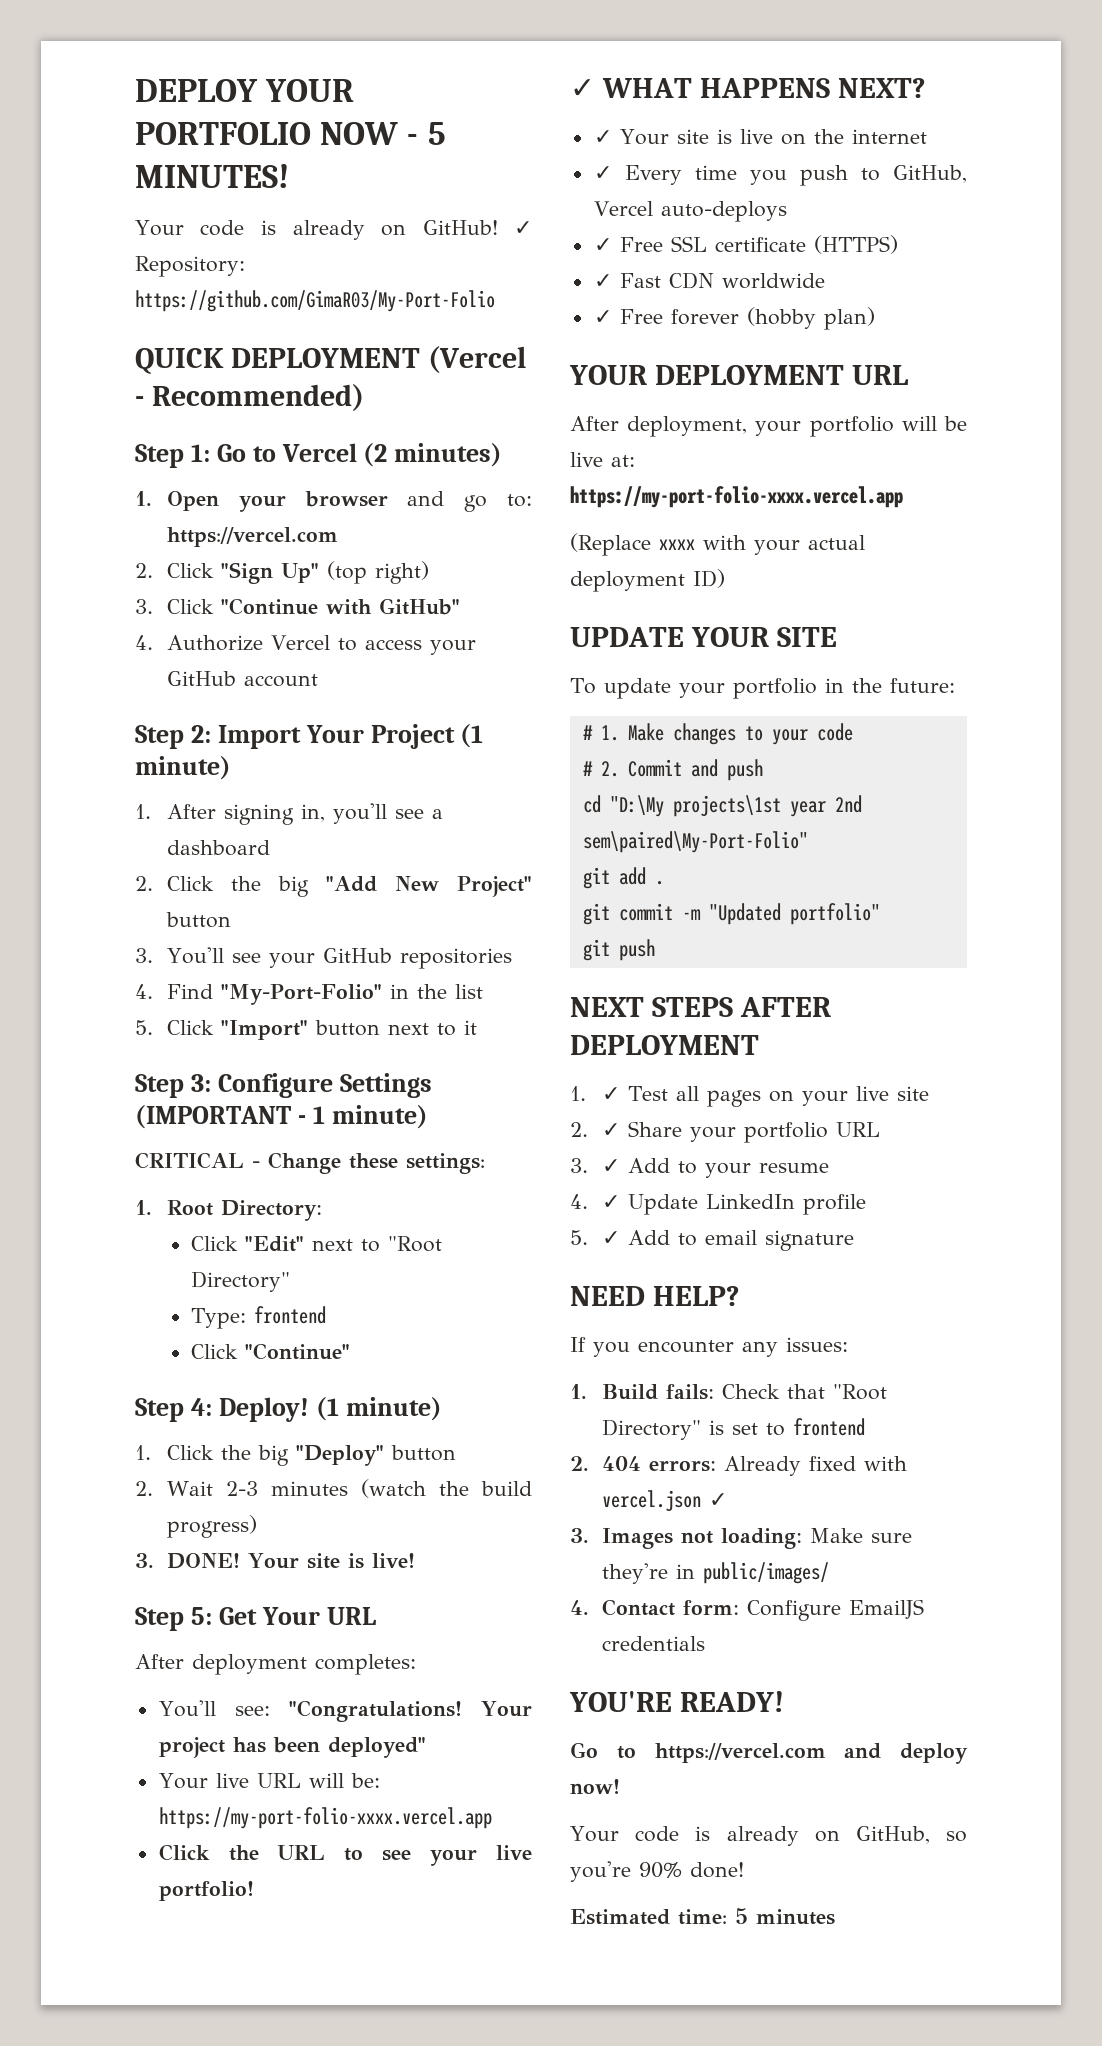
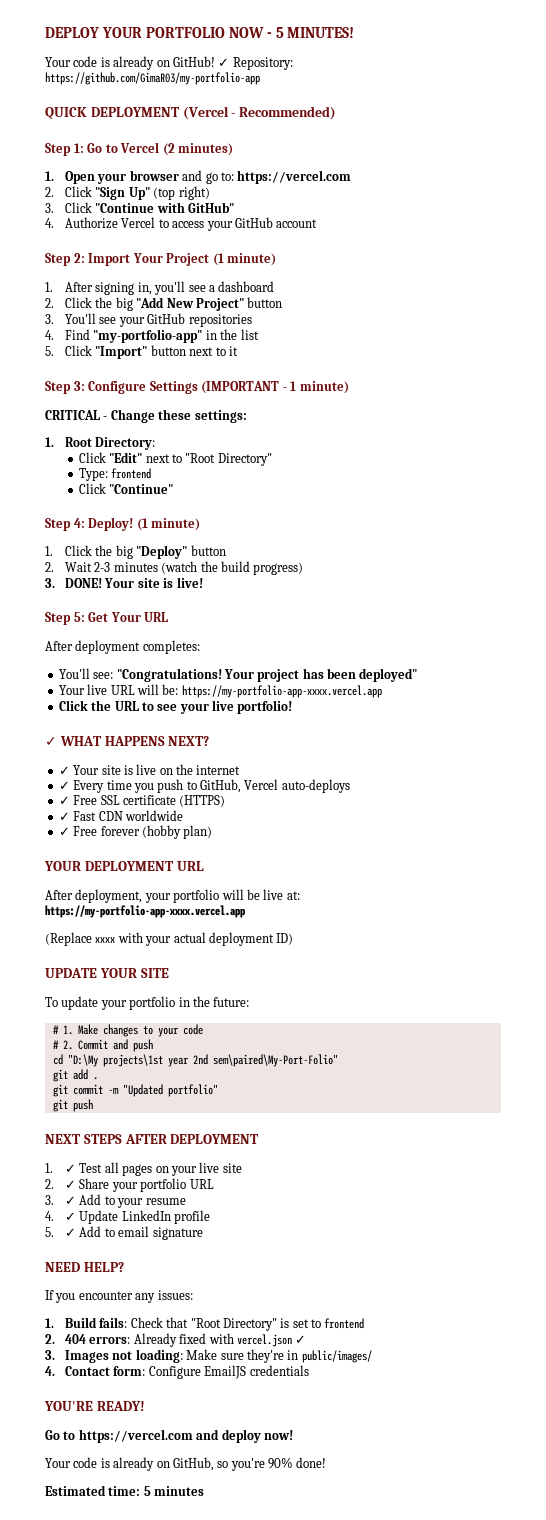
[135,290,495,312] https://github.com/GimaR03/My-Port-Folio -> [45,72,260,85] https://github.com/GimaR03/my-portfolio-app
[221,984,383,1005] "My-Port-Folio" -> [93,329,203,343] "my-portfolio-app"
[158,1807,492,1829] https://my-port-folio-xxxx.vercel.app -> [181,685,382,698] https://my-portfolio-app-xxxx.vercel.app
[570,486,903,508] https://my-port-folio-xxxx.vercel.app -> [45,905,245,918] https://my-portfolio-app-xxxx.vercel.app

